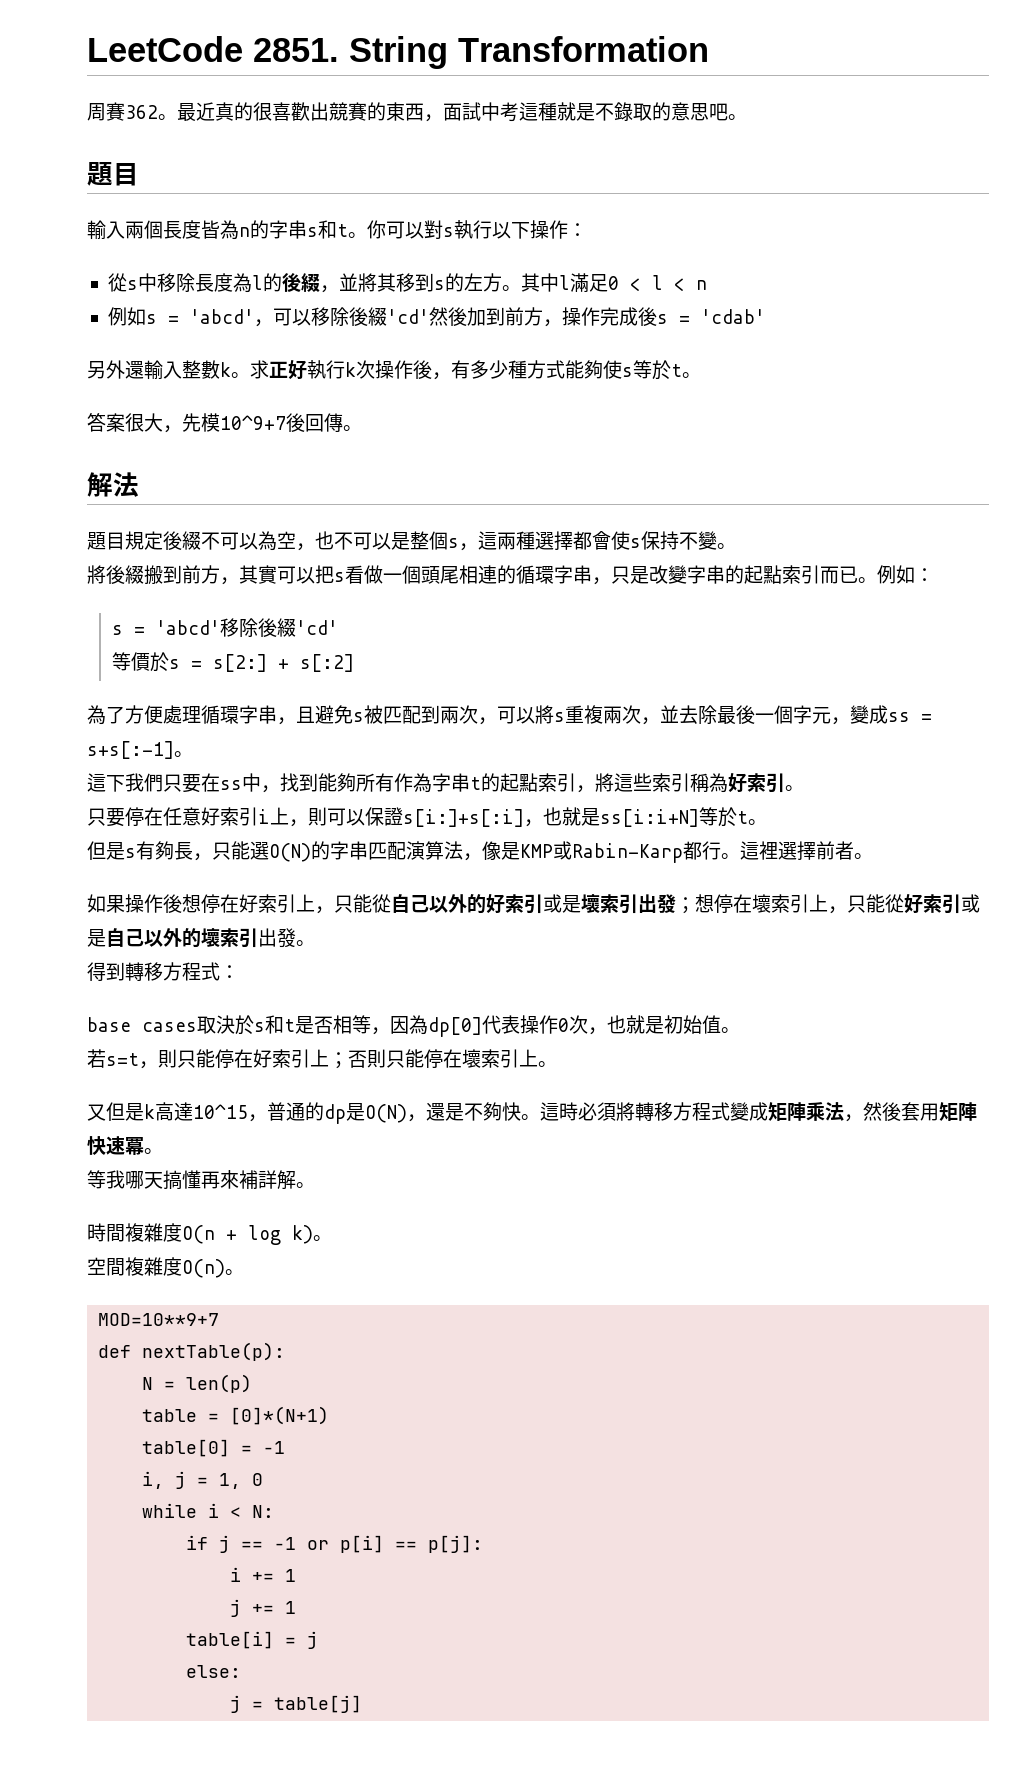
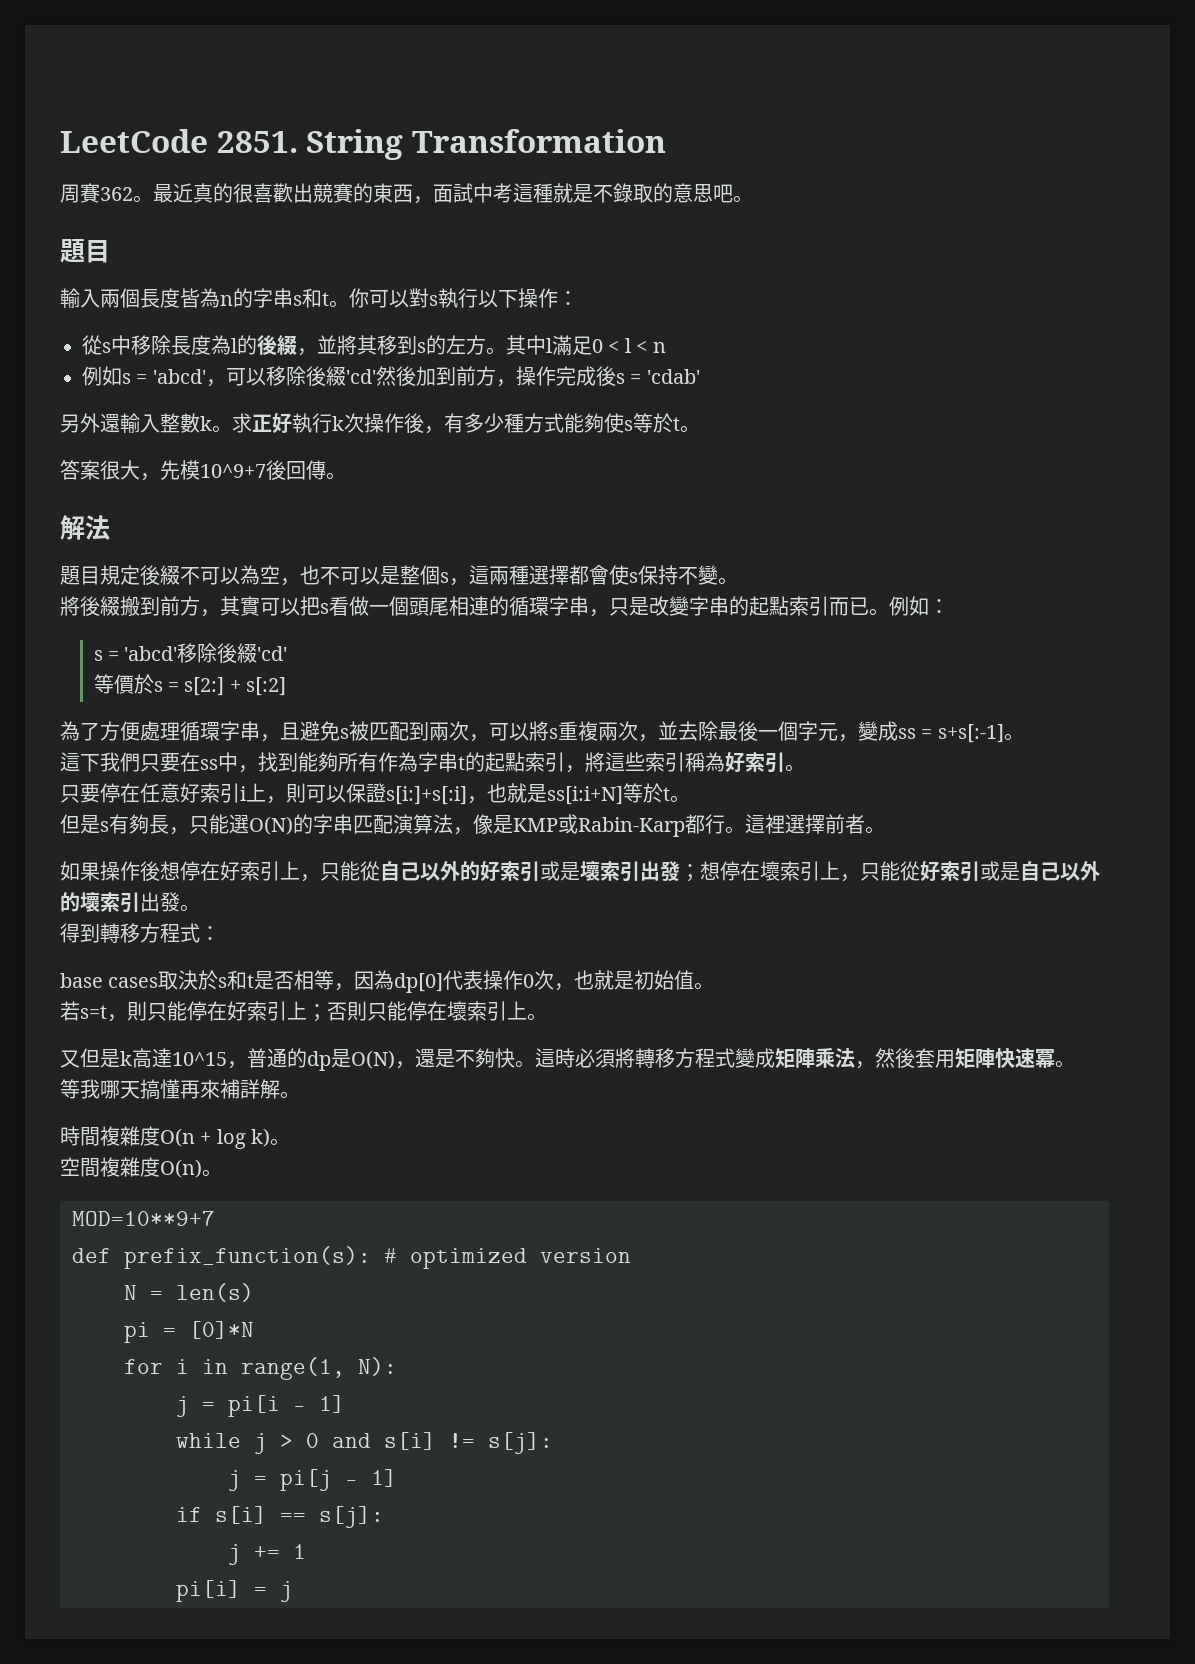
[142,1342,286,1361] [142,1374,253,1393] [142,1406,330,1425] [142,1439,286,1457] [142,1471,264,1489] [142,1503,275,1518] [186,1535,484,1553] [230,1567,297,1582] nextTable(p): // N = len(p) // table = [0]*(N+1) // table[0] = -1 // i, j = 1, 0 // while i < N: // if j == -1 or p[i] == p[j]: // i += 1 -> [124,1246,631,1269] [124,1283,254,1302] [124,1321,254,1343] [124,1357,397,1380] [176,1395,345,1417] [176,1432,553,1454] [228,1469,397,1491] [176,1506,384,1528] prefix_function(s): # optimized version // N = len(s) // pi = [0]*N // for i in range(1, N): // j = pi[i - 1] // while j > 0 and s[i] != s[j]: // j = pi[j - 1] // if s[i] == s[j]:
[186,1631,275,1649] table[i] -> [176,1580,241,1602] pi[i]
[186,1665,242,1678] [230,1695,363,1713] // else: // j = table[j] -> (293, 1591) none

